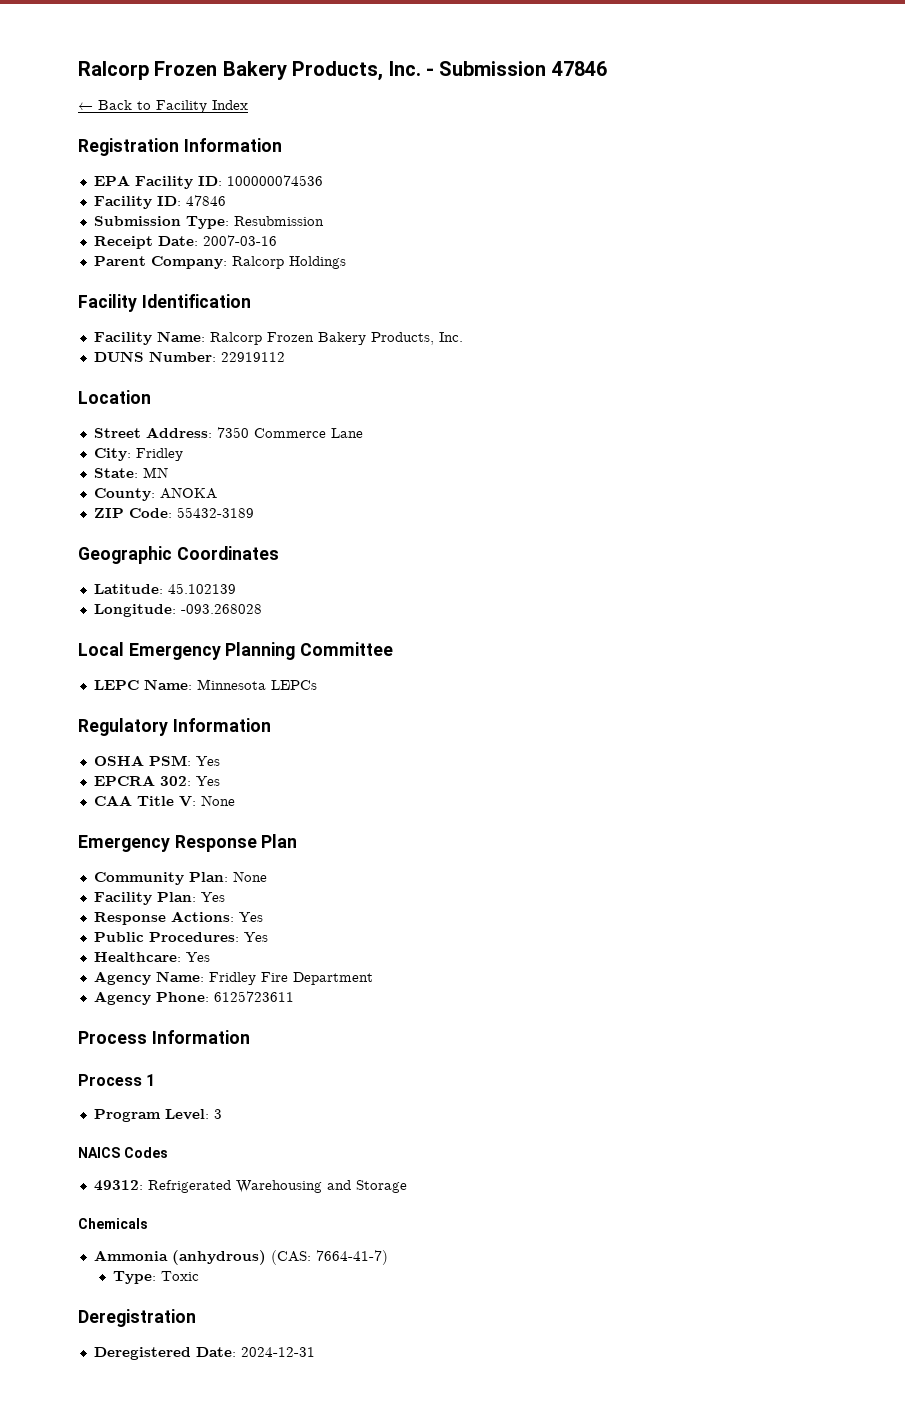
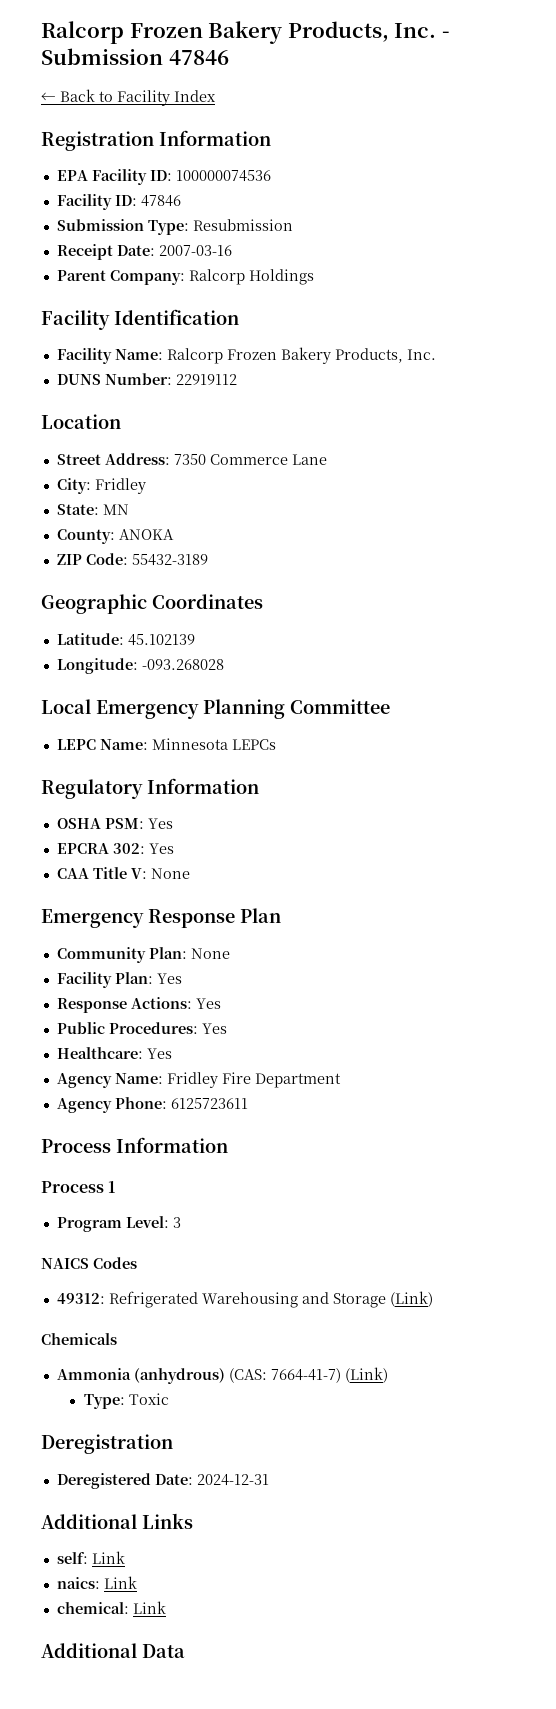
(407, 1186) none -> [389,1291,433,1307] (Link)
(388, 1257) none -> [344,1367,388,1383] (Link)
(315, 1352) none -> [41,1513,193,1529] [56,1551,125,1564] [56,1576,137,1589] [56,1601,166,1614] [41,1643,185,1658] // Additional Links // self: Link // naics: Link // chemical: Link // Additional Data

